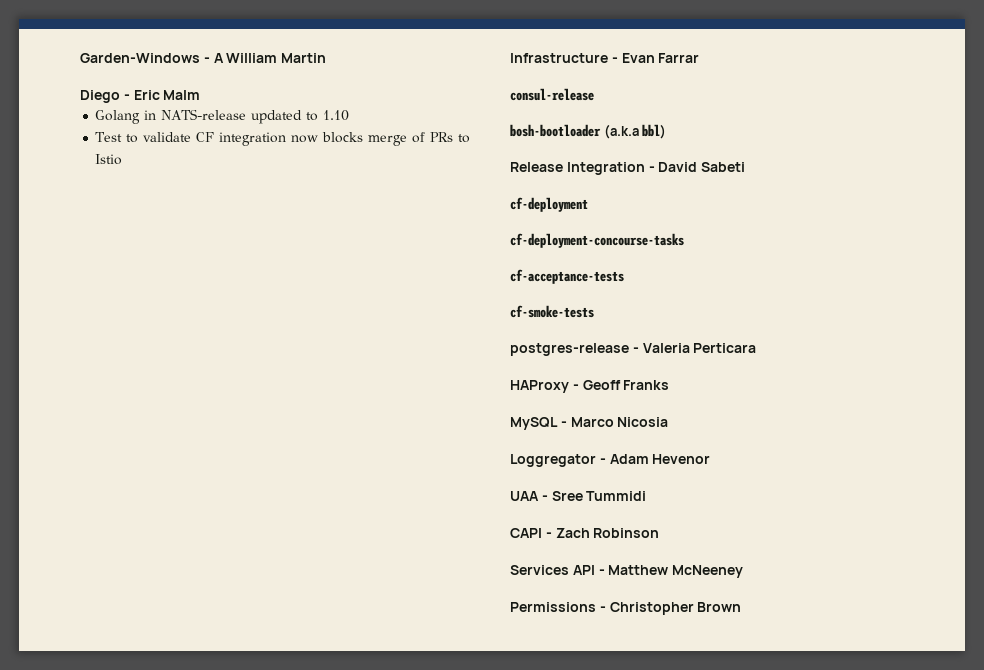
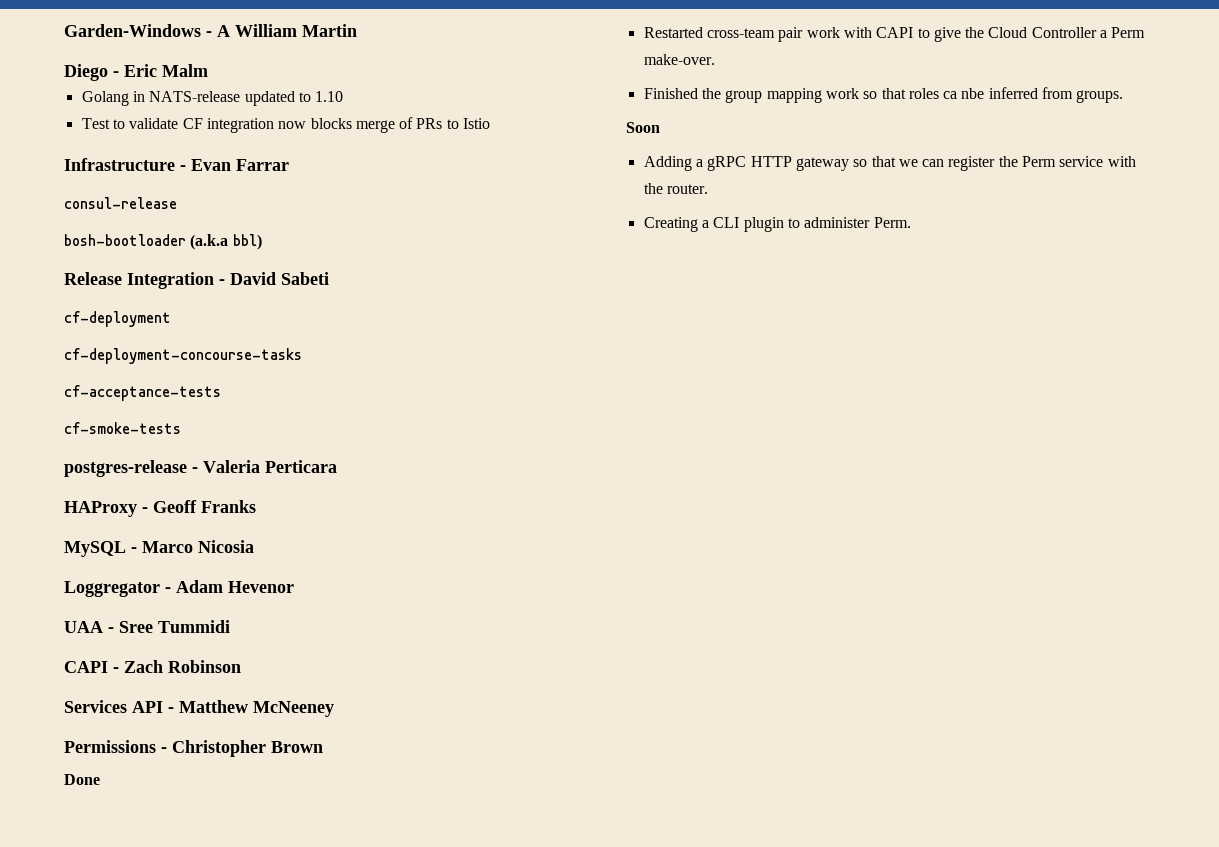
(742, 607) none -> [64,774,100,785] [643,27,1146,42] [643,54,715,65] [643,87,1124,103] [626,122,660,133] [643,156,1136,171] [643,183,708,194] [643,217,911,232] // Done // Restarted cross-team pair work with CAPI to give the Cloud Controller a Perm make-over. // Finished the group mapping work so that roles ca nbe inferred from groups. // Soon // Adding a gRPC HTTP gateway so that we can register the Perm service with the router. // Creating a CLI plugin to administer Perm.

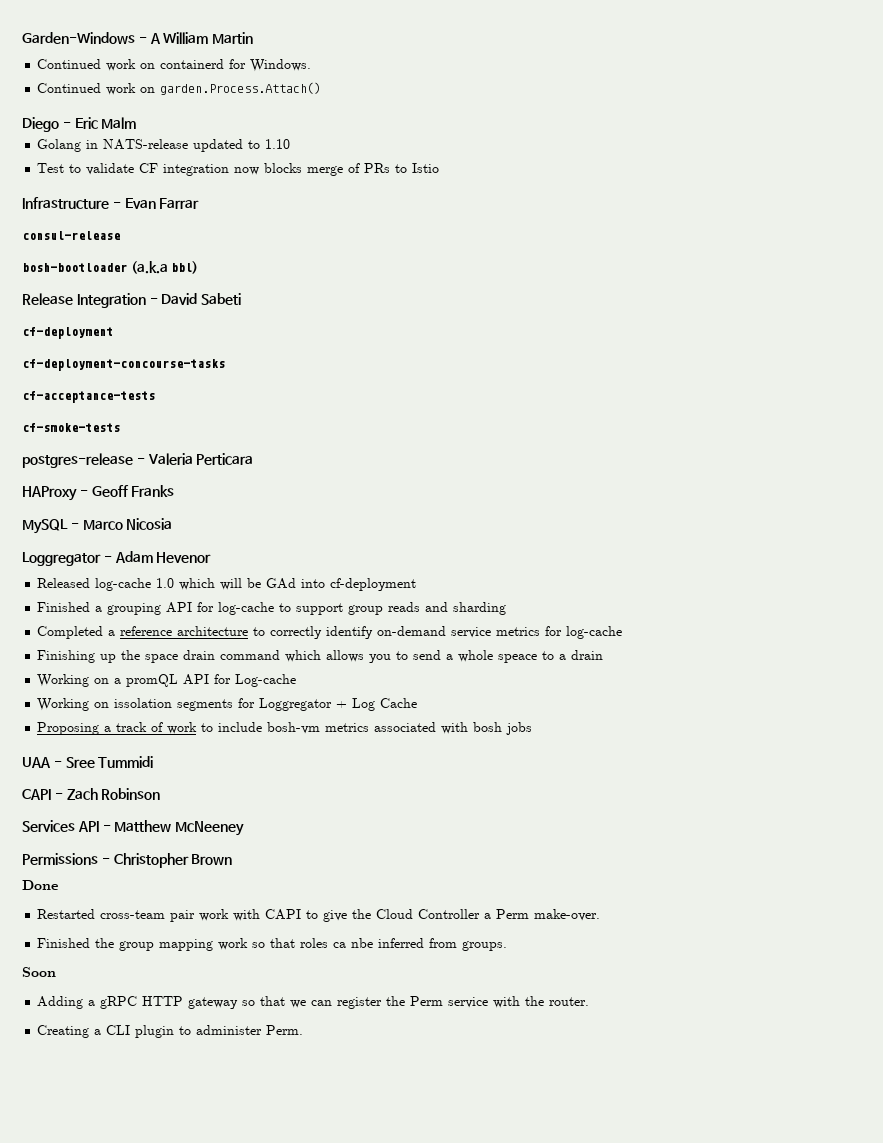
(357, 30) none -> [37,59,312,72] [37,82,322,95] // Continued work on containerd for Windows. // Continued work on garden.Process.Attach()
(294, 587) none -> [37,578,417,591] [37,602,507,615] [37,626,623,639] [37,650,604,663] [37,674,297,687] [37,698,418,711] [37,722,533,735] // Released log-cache 1.0 which will be GAd into cf-deployment // Finished a grouping API for log-cache to support group reads and sharding // Completed a reference architecture to correctly identify on-demand service metrics for log-cache // Finishing up the space drain command which allows you to send a whole speace to a drain // Working on a promQL API for Log-cache // Working on issolation segments for Loggregator + Log Cache // Proposing a track of work to include bosh-vm metrics associated with bosh jobs

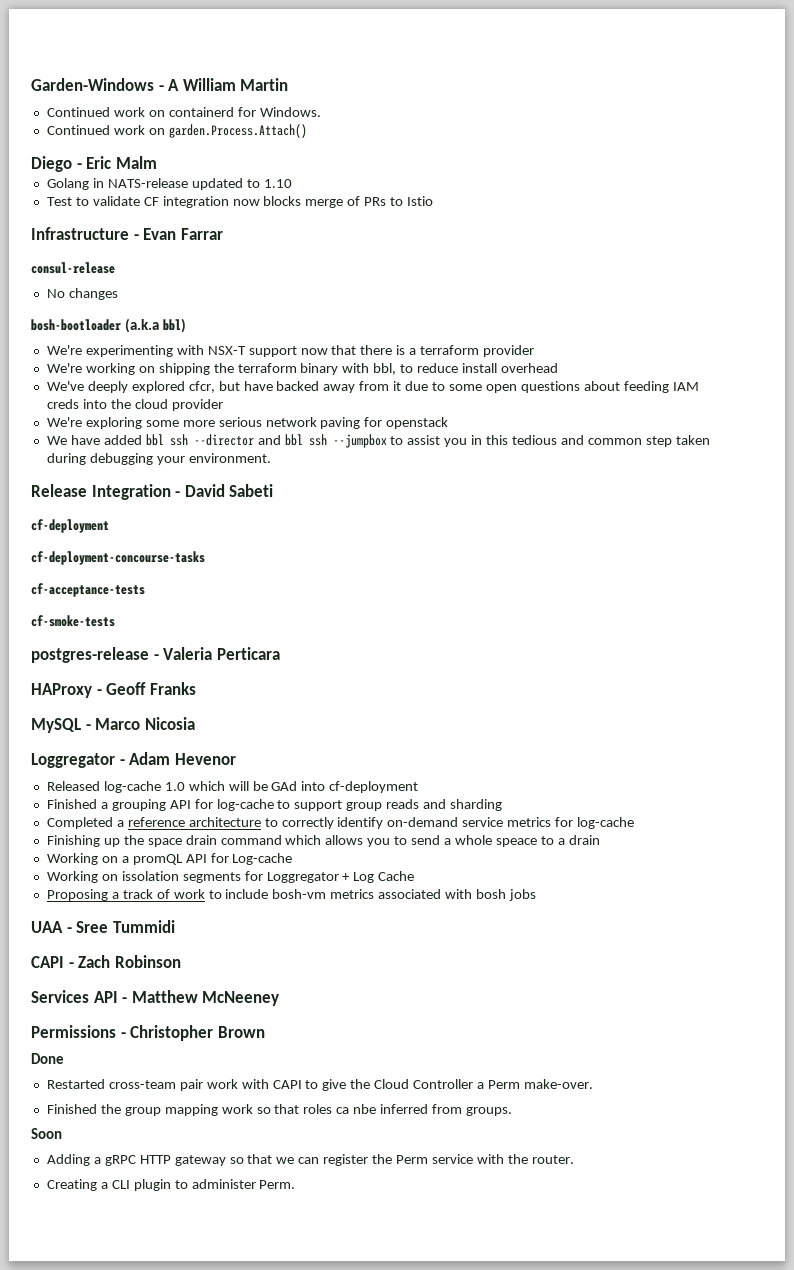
(120, 235) none -> [46,288,118,300] // No changes
(199, 267) none -> [46,345,535,357] [46,363,558,375] [46,381,699,393] [46,399,223,411] [46,417,449,429] [46,434,710,448] [46,453,271,465] // We're experimenting with NSX-T support now that there is a terraform provider // We're working on shipping the terraform binary with bbl, to reduce install overhead // We've deeply explored cfcr, but have backed away from it due to some open questions about feeding IAM creds into the cloud provider // We're exploring some more serious network paving for openstack // We have added bbl ssh --director and bbl ssh --jumpbox to assist you in this tedious and common step taken during debugging your environment.

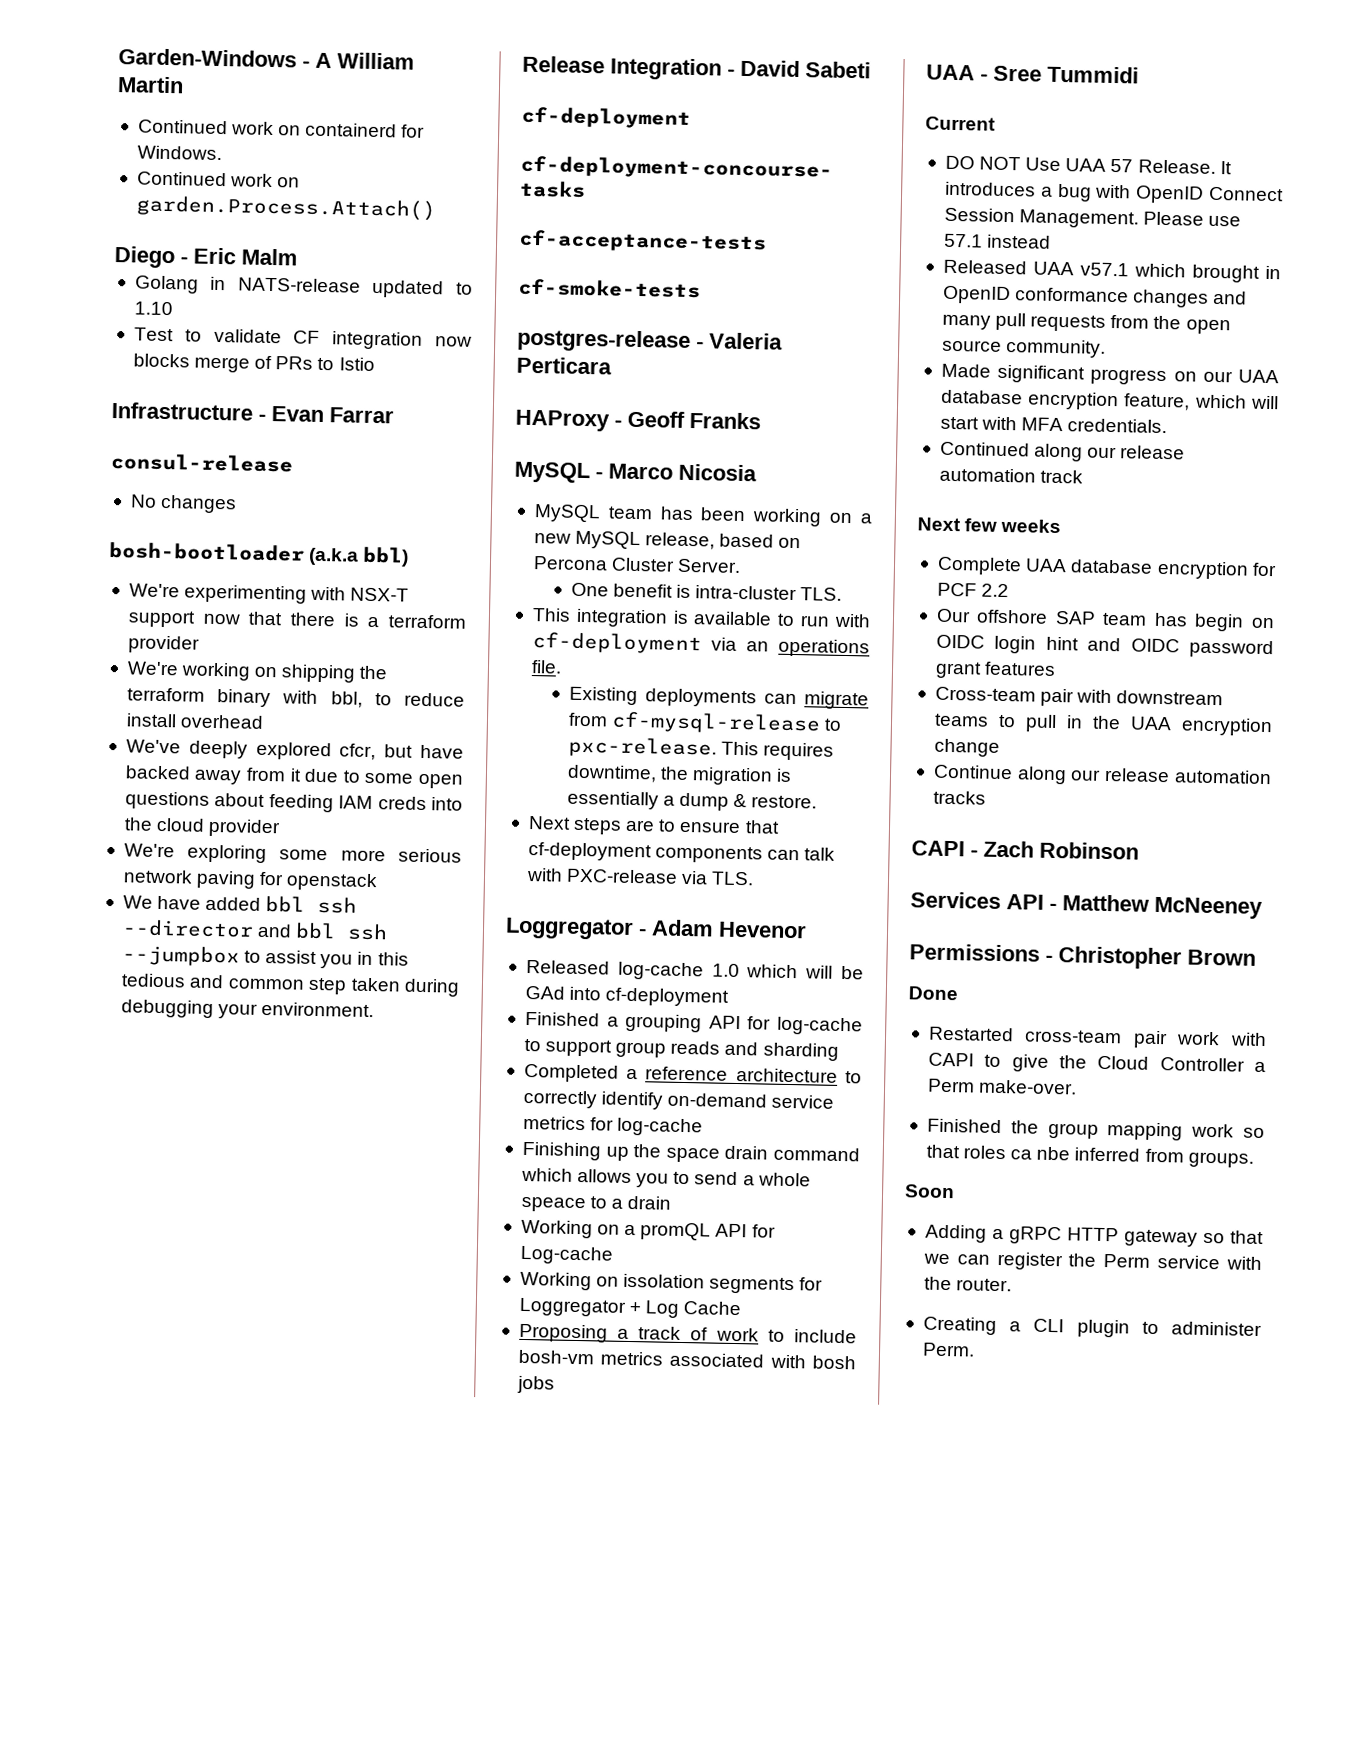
(195, 723) none -> [533,504,872,527] [533,530,802,550] [532,556,742,573] [570,582,843,601] [531,608,872,628] [531,632,870,658] [530,660,562,674] [568,686,869,710] [567,711,843,735] [567,736,835,761] [566,764,793,786] [566,790,818,811] [527,815,780,835] [527,841,836,864] [525,867,755,886] // MySQL team has been working on a new MySQL release, based on Percona Cluster Server. // One benefit is intra-cluster TLS. // This integration is available to run with cf-deployment via an operations file. // Existing deployments can migrate from cf-mysql-release to pxc-release. This requires downtime, the migration is essentially a dump & restore. // Next steps are to ensure that cf-deployment components can talk with PXC-release via TLS.
(175, 926) none -> [925,116,996,131] [944,155,1232,175] [944,181,1284,204] [943,207,1242,229] [943,233,1052,249] [942,259,1281,283] [942,285,1248,308] [941,312,1231,335] [941,338,1107,358] [940,363,1279,386] [940,389,1279,411] [939,416,1168,434] [939,441,1186,462] [938,467,1084,484] [917,517,1062,534] [936,556,1277,580] [936,582,1010,598] [935,608,1275,632] [935,634,1274,659] [934,661,1057,679] [934,686,1224,707] [933,713,1273,737] [933,738,1000,757] [932,764,1272,785] [932,790,986,805] // Current // DO NOT Use UAA 57 Release. It introduces a bug with OpenID Connect Session Management. Please use 57.1 instead // Released UAA v57.1 which brought in OpenID conformance changes and many pull requests from the open source community. // Made significant progress on our UAA database encryption feature, which will start with MFA credentials. // Continued along our release automation track // Next few weeks // Complete UAA database encryption for PCF 2.2 // Our offshore SAP team has begin on OIDC login hint and OIDC password grant features // Cross-team pair with downstream teams to pull in the UAA encryption change // Continue along our release automation tracks

